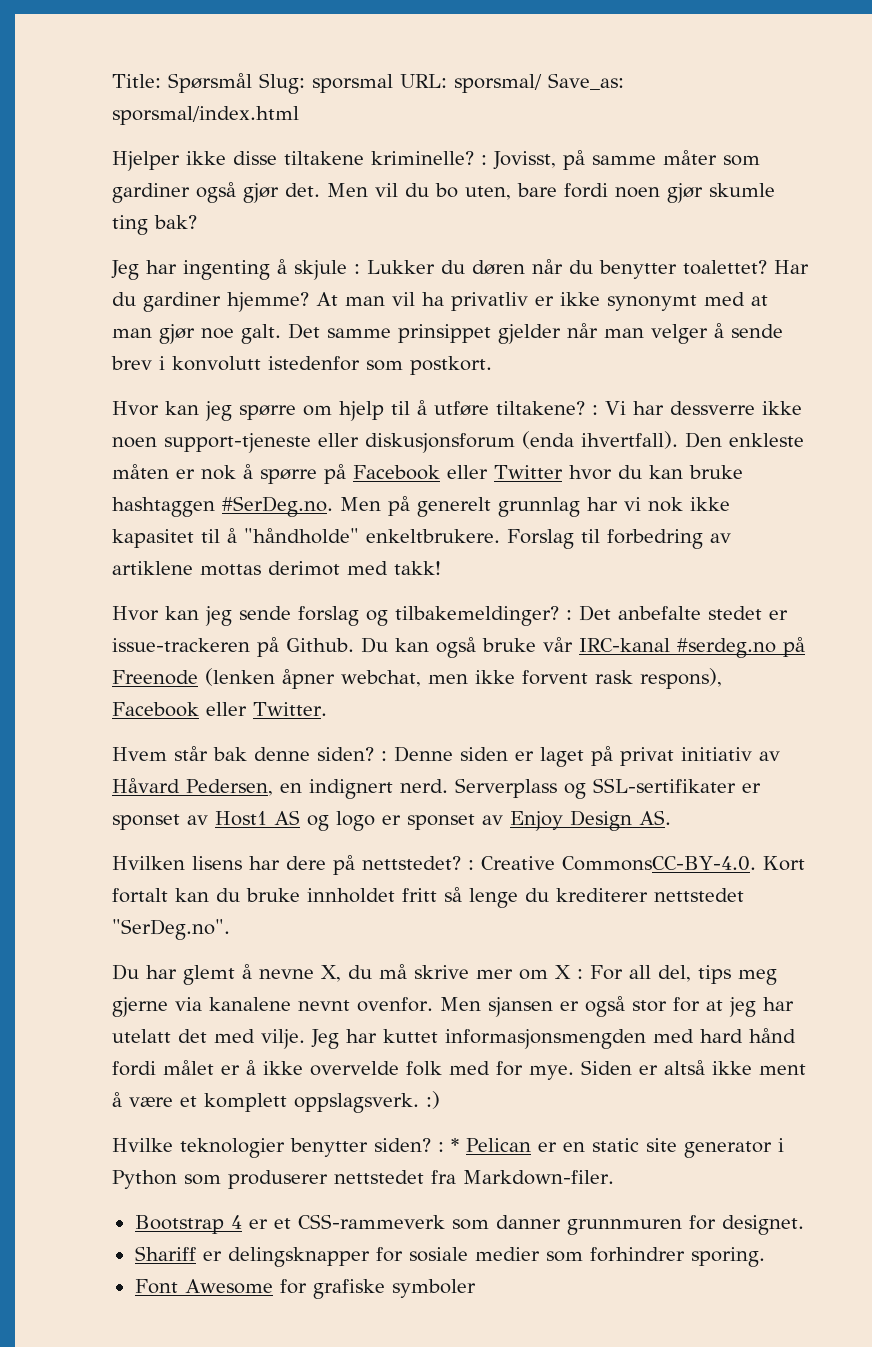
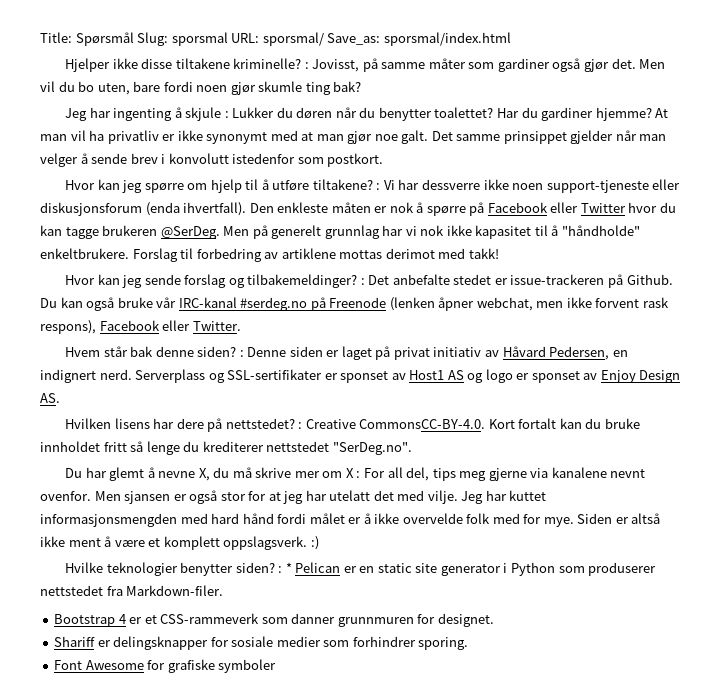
[688,465,743,479] [112,496,333,517] bruke hashtaggen #SerDeg.no. -> [65,225,220,239] tagge brukeren @SerDeg.

